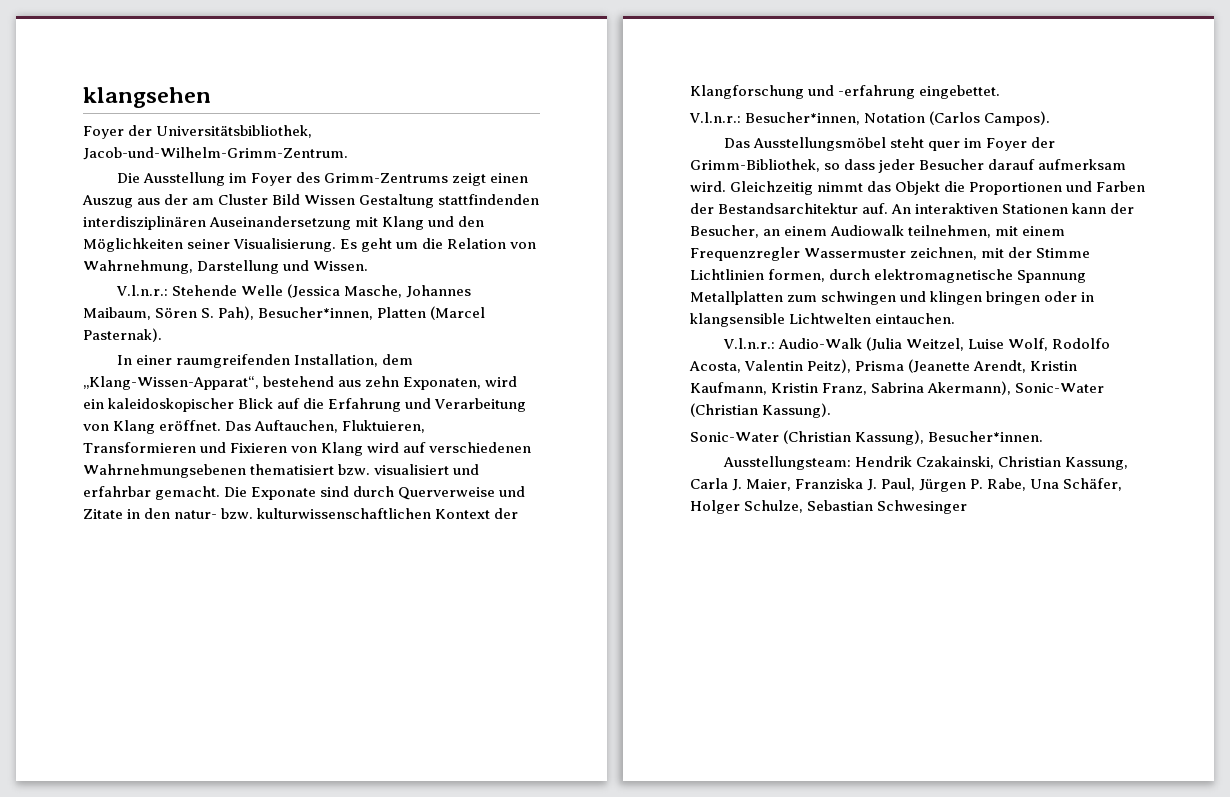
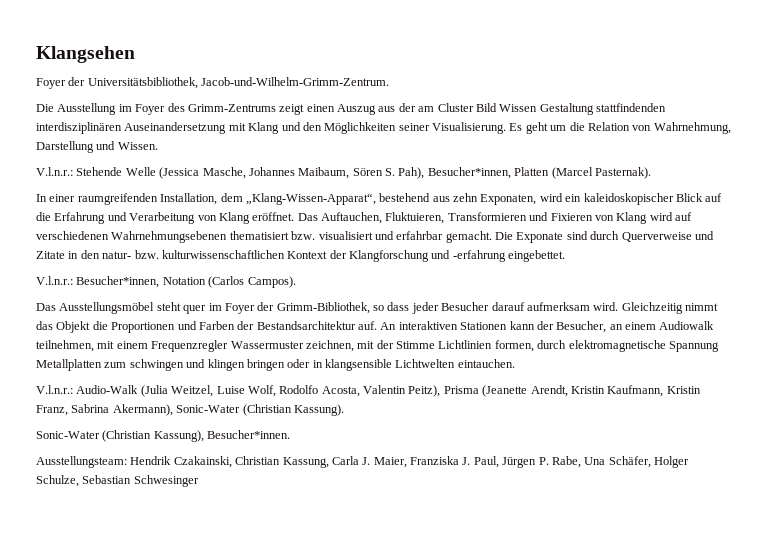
[83,87,211,108] klangsehen -> [36,46,135,63] Klangsehen

